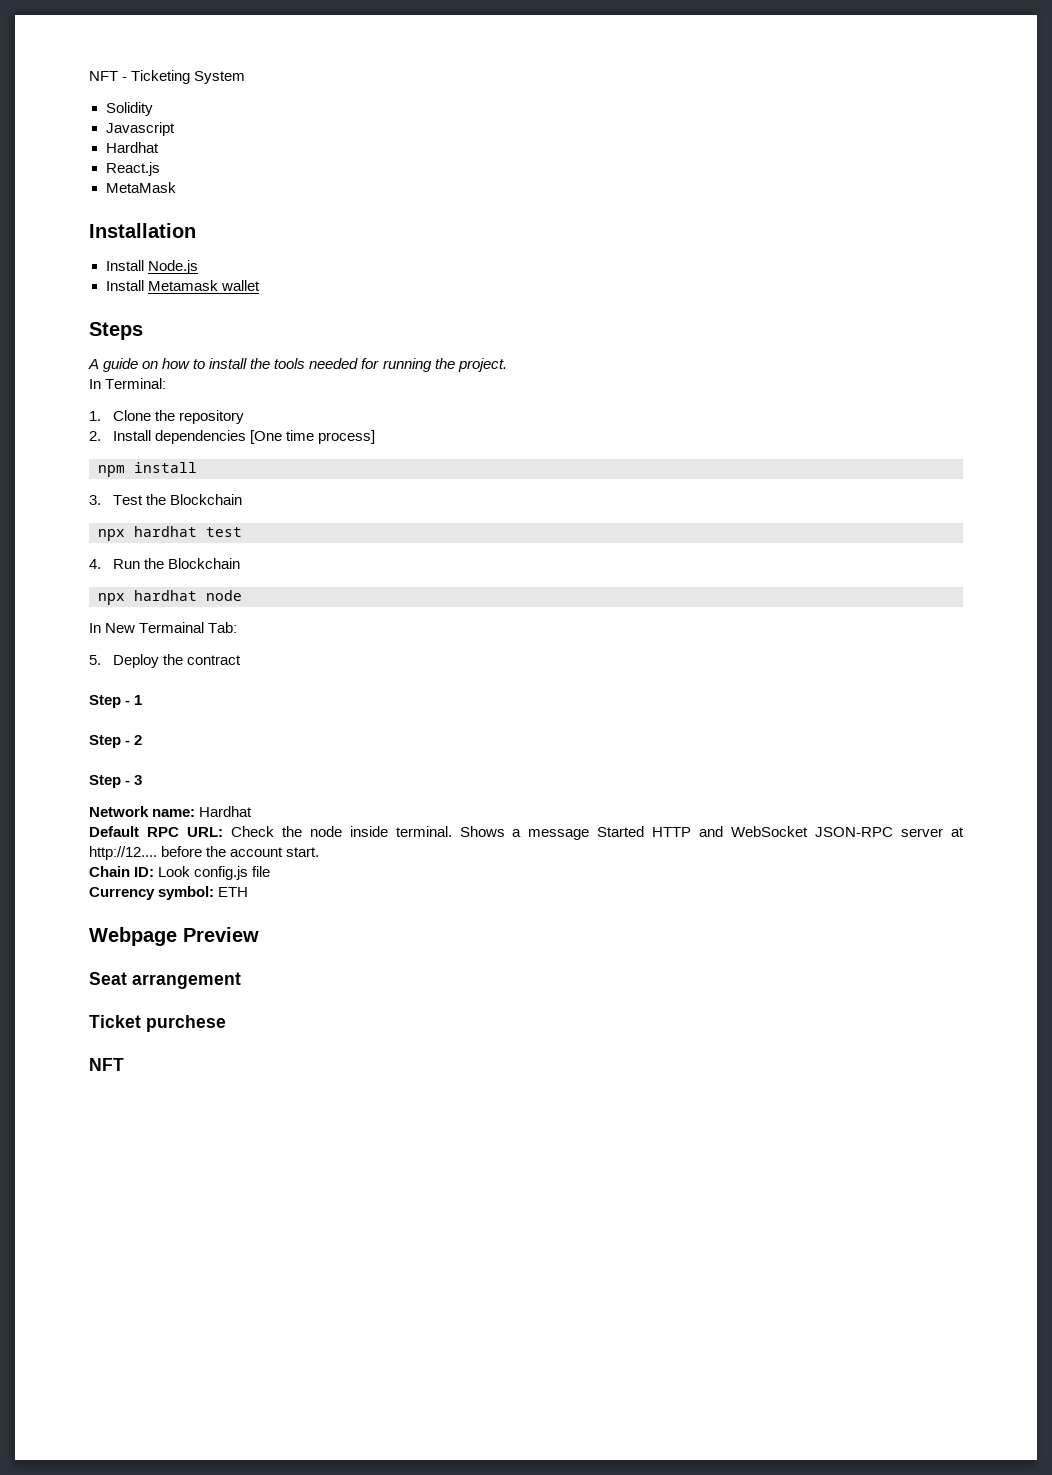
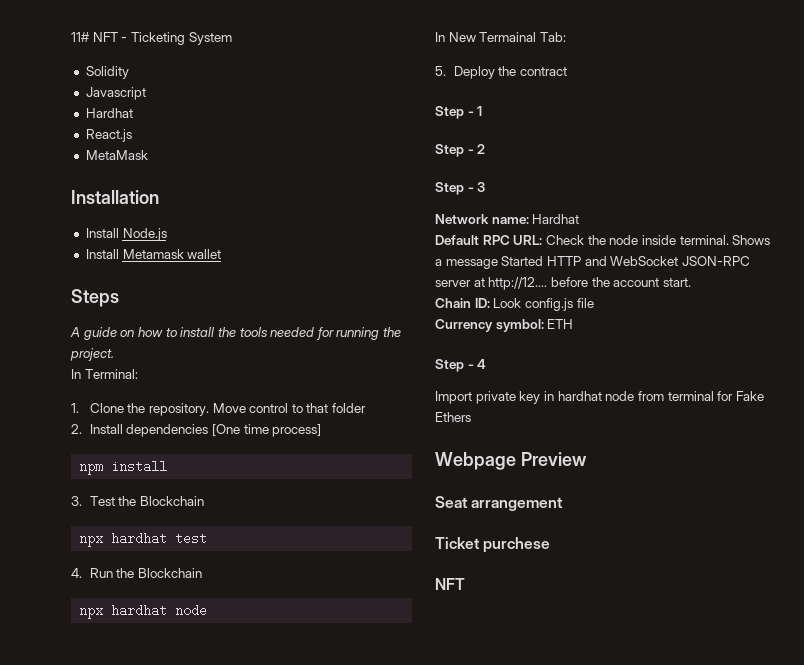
(89, 76) none -> [71,32,90,42] 11#
[178,410,244,424] repository -> [148,403,367,416] repository. Move control to that folder
(249, 892) none -> [435,359,487,372] [435,391,764,404] [435,412,471,422] // Step - 4 // Import private key in hardhat node from terminal for Fake Ethers

